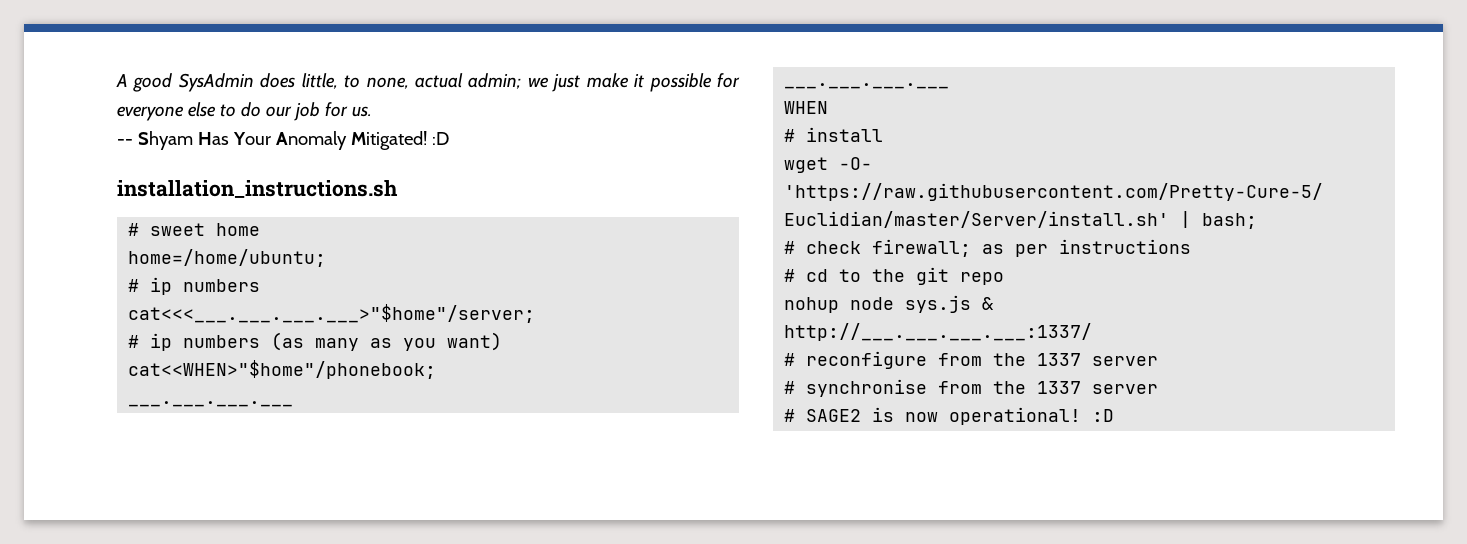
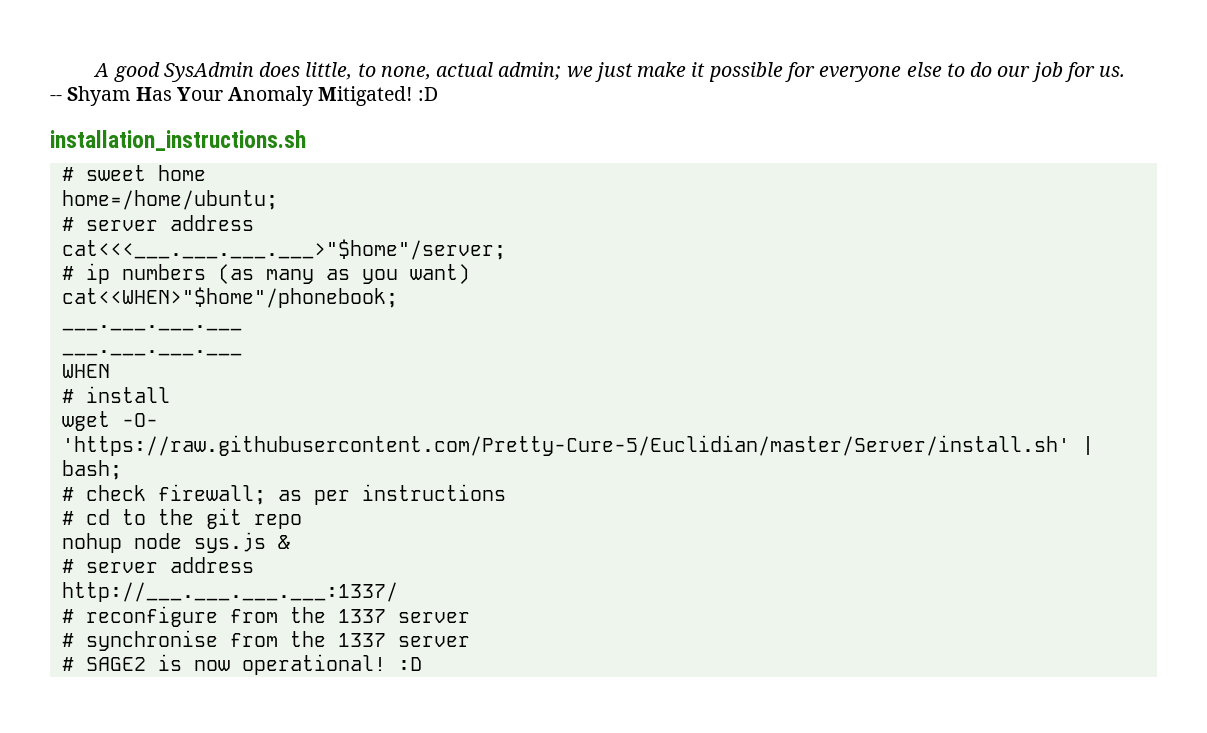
[150,277,261,295] ip numbers -> [85,215,254,231] server address
(995, 303) none -> [61,557,254,573] // # server address

